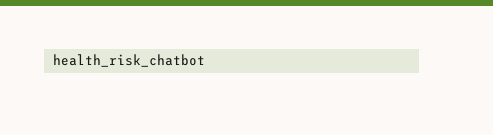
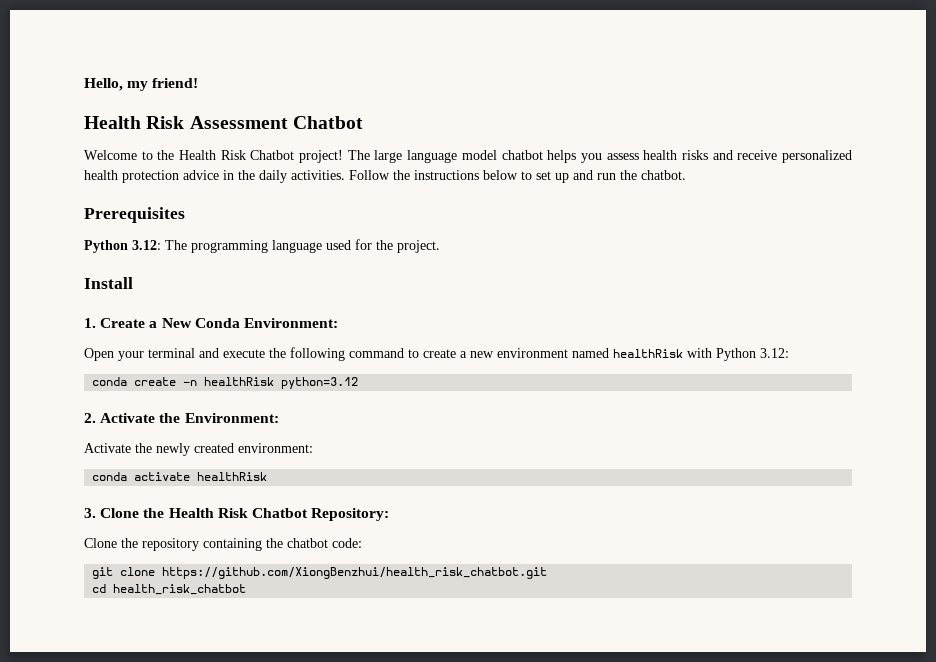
(52, 60) none -> [84,78,199,91] [84,116,363,129] [84,150,853,163] [84,170,686,183] [84,207,185,223] [84,239,440,253] [84,277,133,289] [84,318,338,328] [84,347,789,361] [92,377,359,389] [84,413,279,423] [84,443,313,456] [92,472,268,481] [84,508,390,521] [84,538,362,551] [92,567,548,579] [92,584,107,593] Hello, my friend! // Health Risk Assessment Chatbot // Welcome to the Health Risk Chatbot project! The large language model chatbot helps you assess health risks and receive personalized health protection advice in the daily activities. Follow the instructions below to set up and run the chatbot. // Prerequisites // Python 3.12: The programming language used for the project. // Install // 1. Create a New Conda Environment: // Open your terminal and execute the following command to create a new environment named healthRisk with Python 3.12: // conda create -n healthRisk python=3.12 // 2. Activate the Environment: // Activate the newly created environment: // conda activate healthRisk // 3. Clone the Health Risk Chatbot Repository: // Clone the repository containing the chatbot code: // git clone https://github.com/XiongBenzhui/health_risk_chatbot.git // cd

